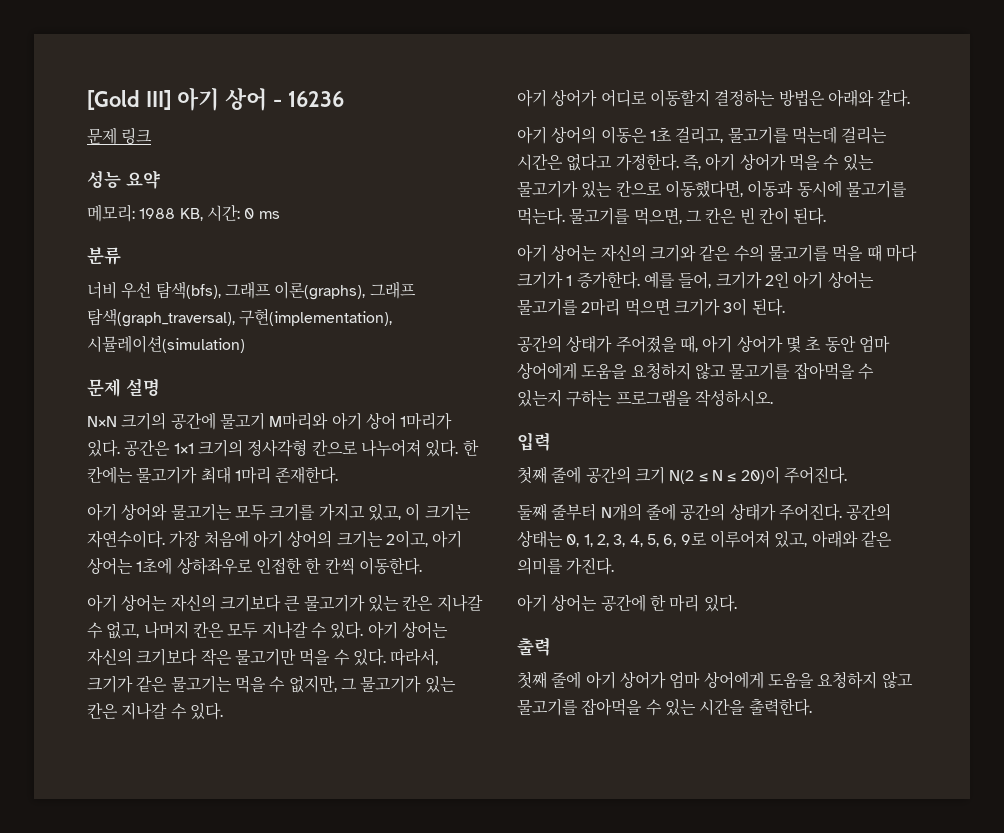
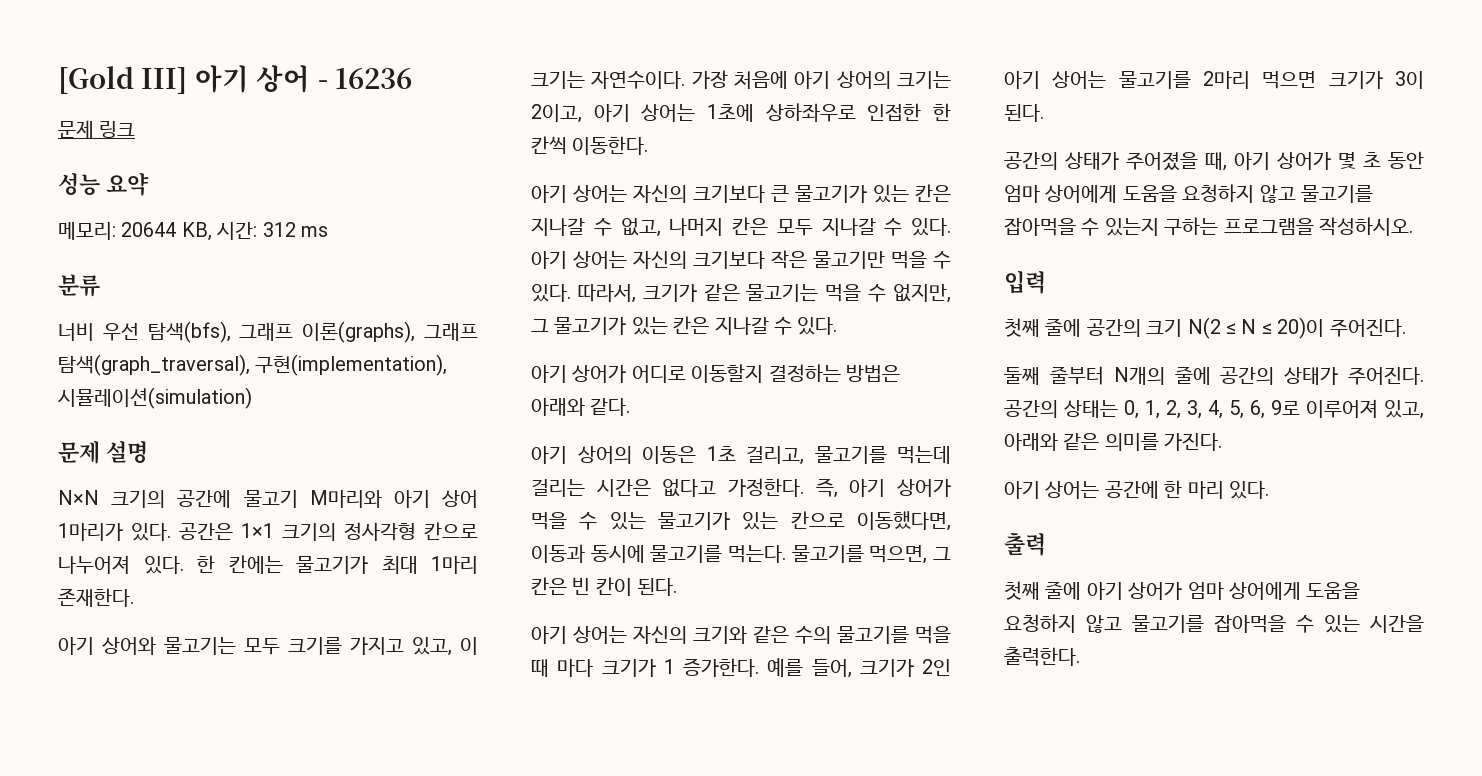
[139,208,176,219] 1988 -> [121,222,177,237] 20644
[244,208,255,219] 0 -> [262,222,296,237] 312

